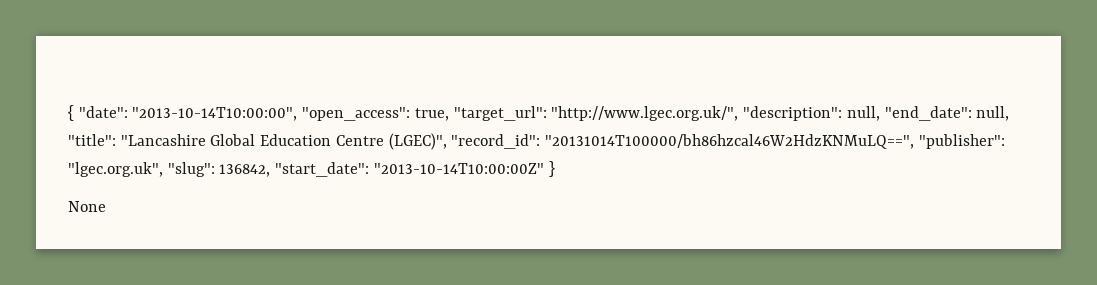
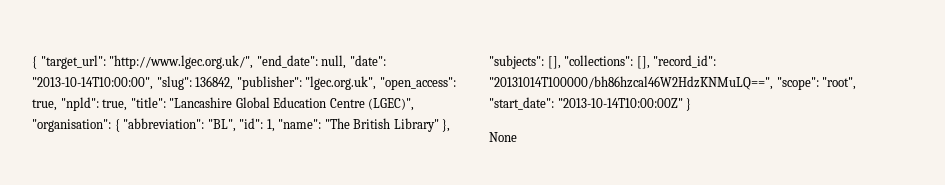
[68,105,1010,121] { "date": "2013-10-14T10:00:00", "open_access": true, "target_url": "http://www.lgec.org.uk/", "description": null, "end_date": null, -> [32,55,386,69] [32,76,456,90] [32,97,128,111] { "target_url": "http://www.lgec.org.uk/", "end_date": null, "date": "2013-10-14T10:00:00", "slug": 136842, "publisher": "lgec.org.uk", "open_access": true, "npld": true,
[451,134,1005,149] [68,162,271,177] "record_id": "20131014T100000/bh86hzcal46W2HdzKNMuLQ==", "publisher": "lgec.org.uk", "slug": 136842, -> [32,118,451,132] [489,55,717,69] [489,76,857,90] "organisation": { "abbreviation": "BL", "id": 1, "name": "The British Library" }, "subjects": [], "collections": [], "record_id": "20131014T100000/bh86hzcal46W2HdzKNMuLQ==", "scope": "root",

